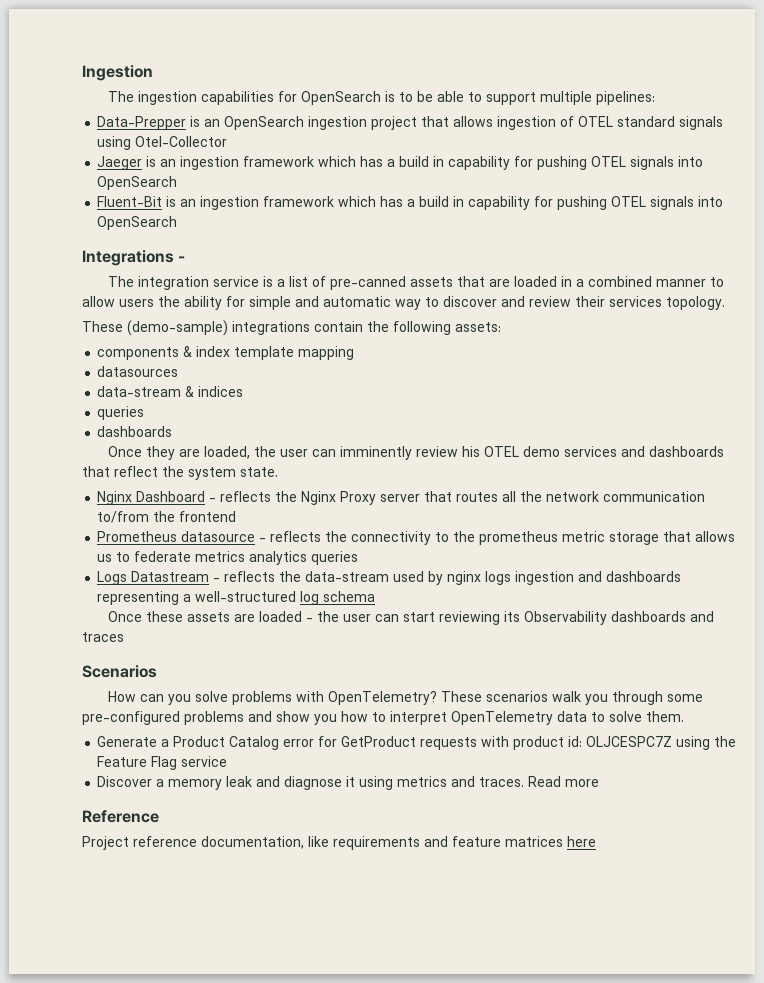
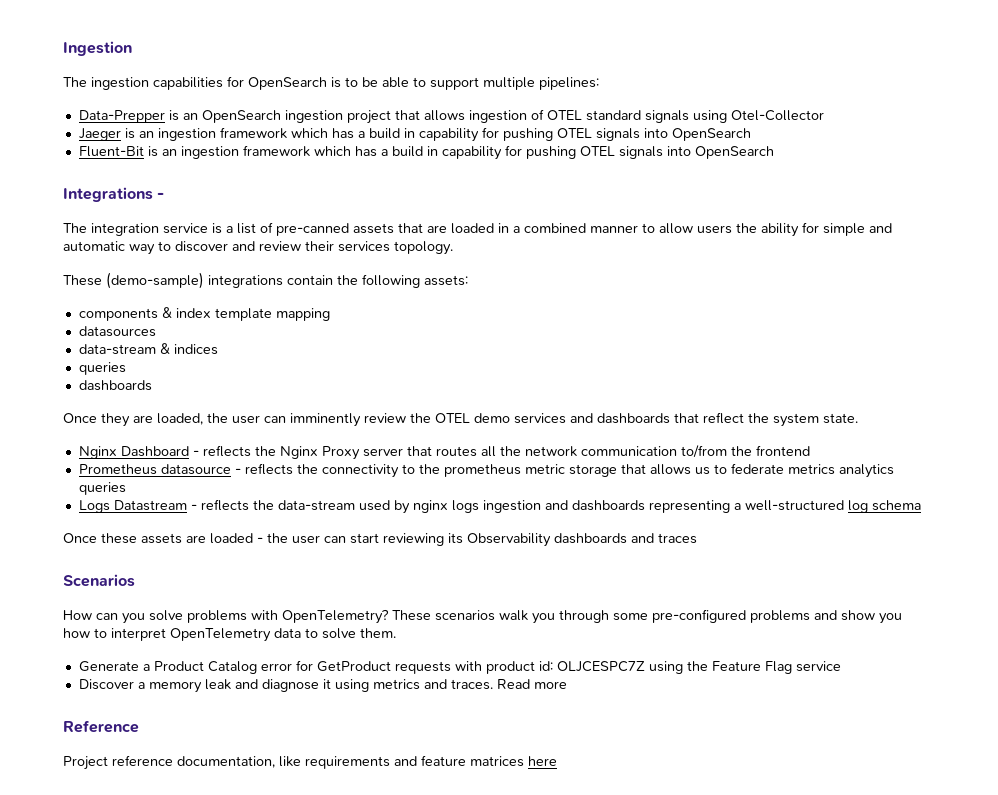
[462,446,481,457] his -> [410,413,431,423] the

